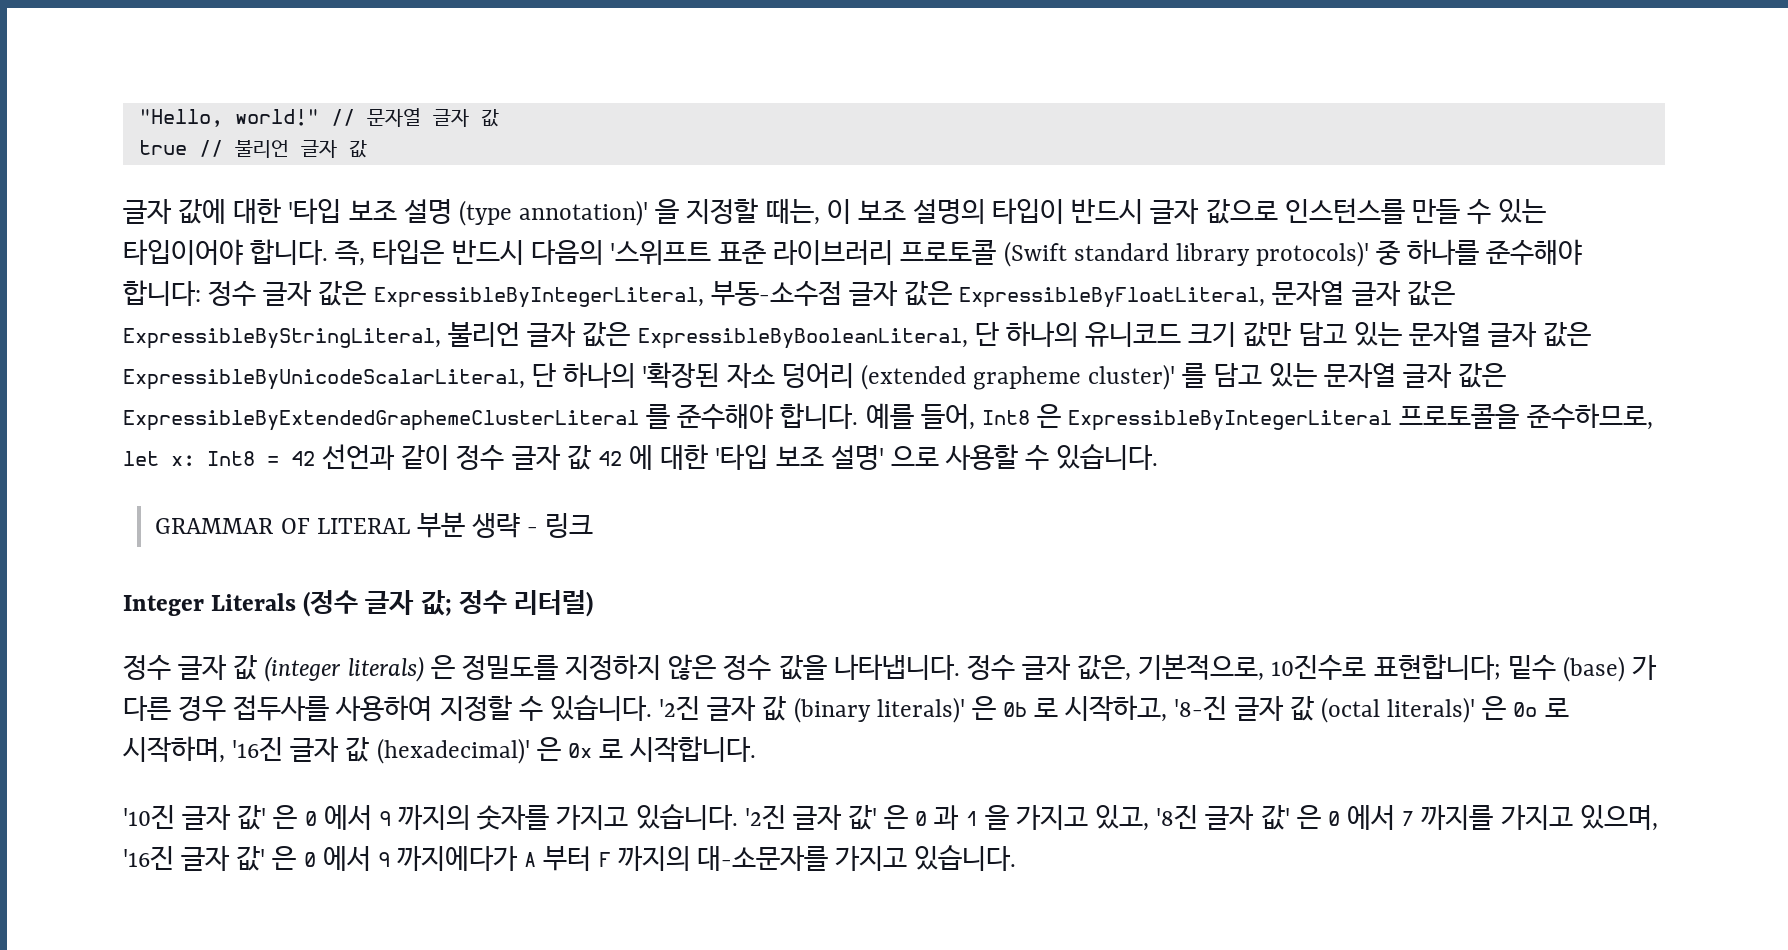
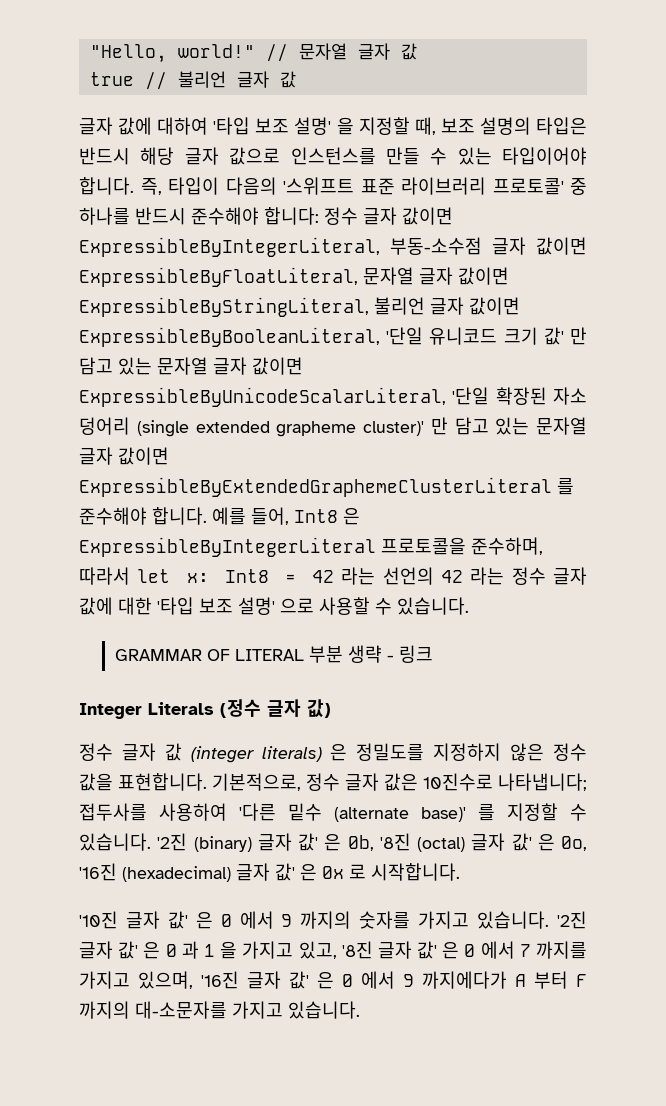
[233,198,1144,226] 대한 '타입 보조 설명 (type annotation)' 을 지정할 때는, 이 보조 설명의 타입이 반드시 -> [157,117,587,135] [79,147,175,165] 대하여 '타입 보조 설명' 을 지정할 때, 보조 설명의 타입은 반드시 해당
[372,239,524,265] 타입은 반드시 -> [168,177,219,195] 타입이
[900,240,1370,267] 프로토콜 (Swift standard library protocols)' -> [492,178,564,195] 프로토콜'
(1480, 252) none -> [135,207,186,225] 반드시
[318,281,367,306] 값은 -> [402,207,453,225] 값이면
[904,281,953,306] 값은 -> [536,237,587,255] 값이면
[1406,281,1455,306] 값은 -> [458,267,509,285] 값이면
[582,321,1592,349] [123,362,966,390] 값은 ExpressibleByBooleanLiteral, 단 하나의 유니코드 크기 값만 담고 있는 문자열 글자 값은 ExpressibleByUnicodeScalarLiteral, 단 하나의 '확장된 자소 덩어리 (extended -> [469,297,520,315] [79,327,587,347] [79,357,303,375] [79,387,587,407] [79,417,270,437] 값이면 ExpressibleByBooleanLiteral, '단일 유니코드 크기 값' 만 담고 있는 문자열 글자 값이면 ExpressibleByUnicodeScalarLiteral, '단일 확장된 자소 덩어리 (single extended
[1182,363,1507,388] 를 담고 있는 문자열 글자 값은 -> [430,417,587,435] [79,447,169,465] 만 담고 있는 문자열 글자 값이면
[1526,403,1653,430] 준수하므로, -> [471,537,543,555] [79,567,130,585] 준수하며, 따라서
[322,444,654,470] 선언과 같이 정수 글자 값 42 에 -> [341,567,587,585] [79,597,113,615] 라는 선언의 42 라는 정수 글자 값에
[420,590,593,617] 값; 정수 리터럴) -> [307,699,331,718] 값)
[833,654,1658,682] [123,695,1569,723] [123,736,530,764] 나타냅니다. 정수 글자 값은, 기본적으로, 10진수로 표현합니다; 밑수 (base) 가 다른 경우 접두사를 사용하여 지정할 수 있습니다. '2진 글자 값 (binary literals)' 은 0b 로 시작하고, '8-진 글자 값 (octal literals)' 은 0o 로 시작하며, '16진 글자 값 (hexadecimal)' -> [118,773,587,791] [79,803,587,822] [79,833,587,852] [79,863,295,882] 표현합니다. 기본적으로, 정수 글자 값은 10진수로 나타냅니다; 접두사를 사용하여 '다른 밑수 (alternate base)' 를 지정할 수 있습니다. '2진 (binary) 글자 값' 은 0b, '8진 (octal) 글자 값' 은 0o, '16진 (hexadecimal) 글자 값'

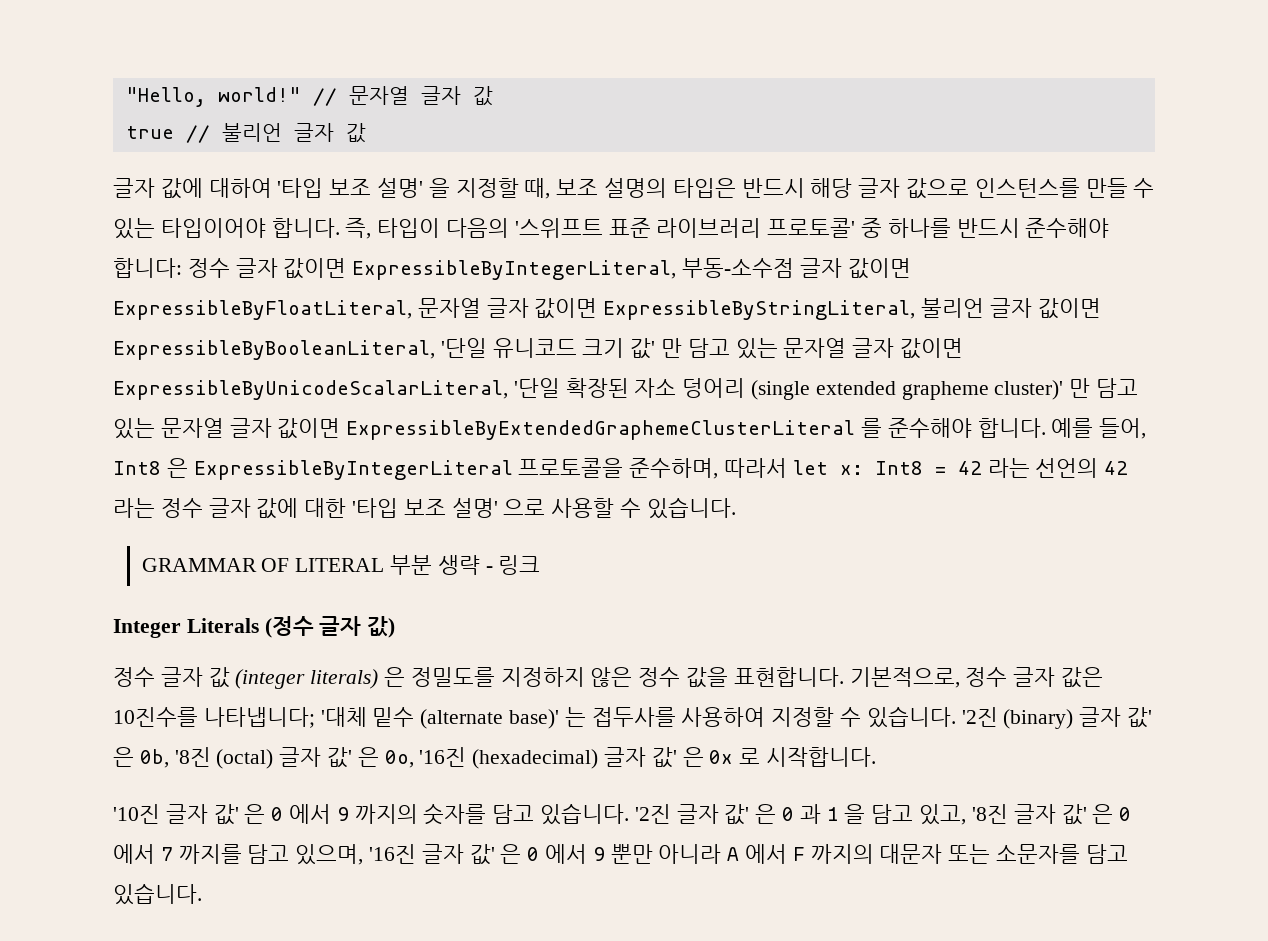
[423,773,587,791] [79,803,495,822] 10진수로 나타냅니다; 접두사를 사용하여 '다른 밑수 (alternate base)' 를 -> [113,707,766,729] 10진수를 나타냅니다; '대체 밑수 (alternate base)' 는 접두사를 사용하여
[418,911,470,929] 가지고 -> [492,804,535,824] 담고
[242,941,294,959] 가지고 -> [871,804,914,824] 담고
[79,971,130,989] 가지고 -> [247,844,290,864] 담고
[422,971,587,989] [79,1001,283,1019] 까지에다가 A 부터 F 까지의 대-소문자를 가지고 -> [610,844,1128,864] 뿐만 아니라 A 에서 F 까지의 대문자 또는 소문자를 담고

